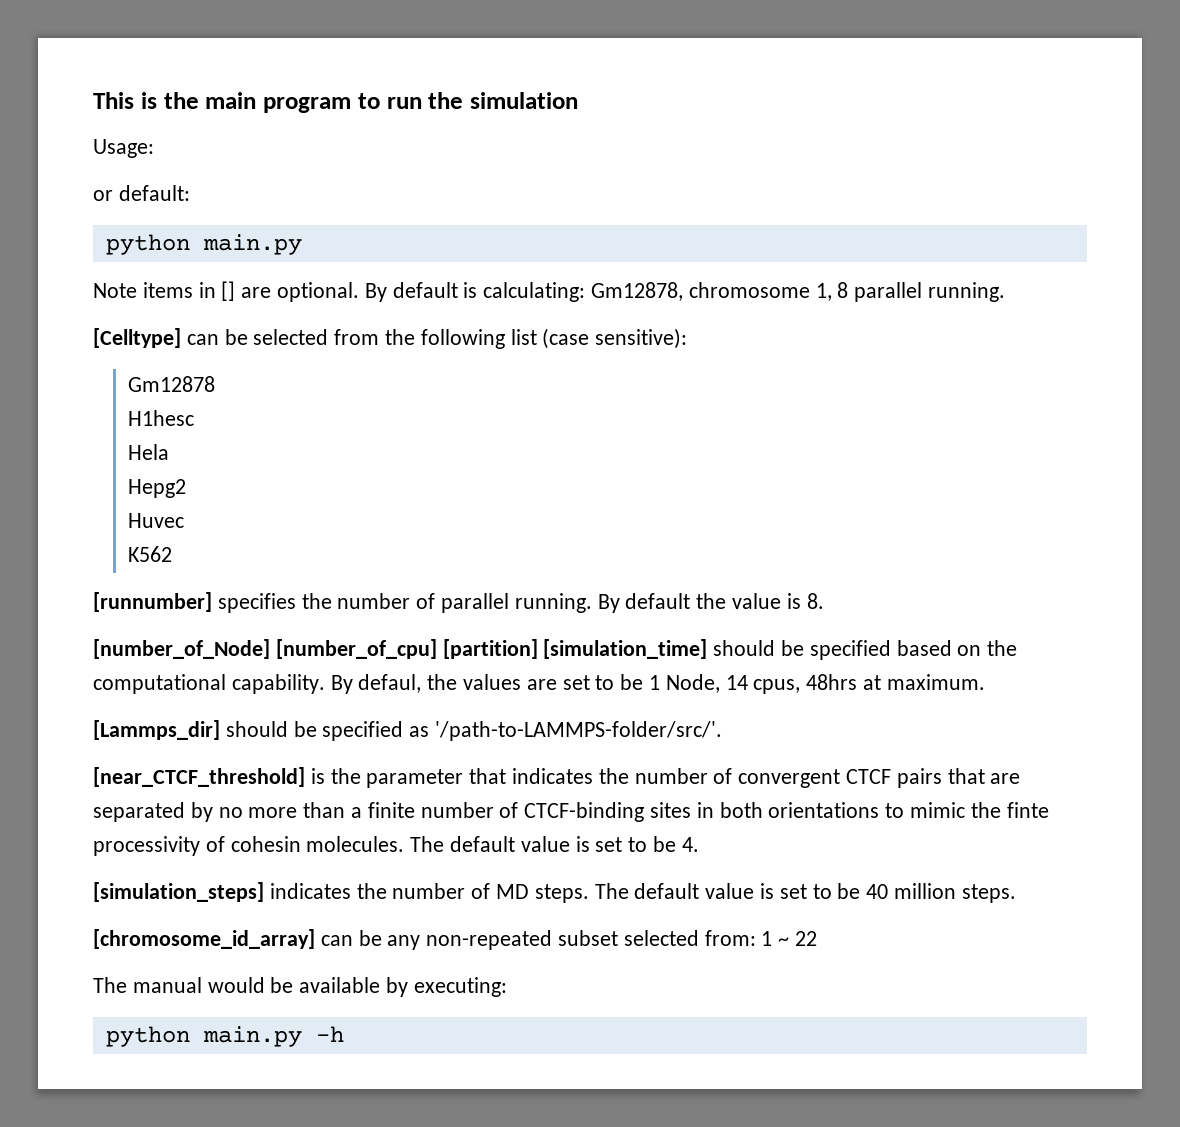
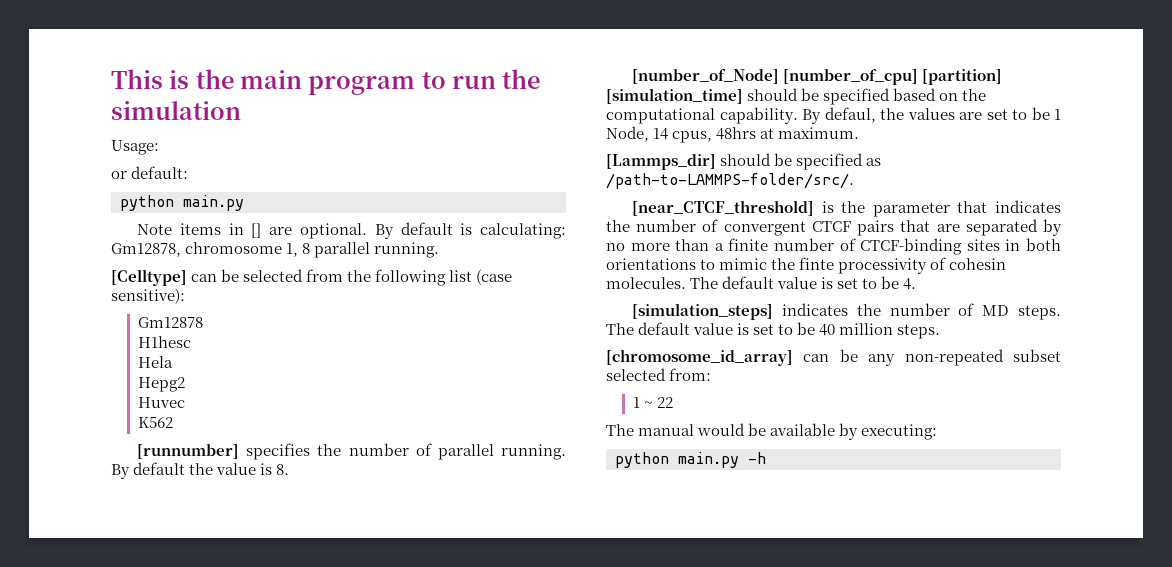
[435,721,723,741] '/path-to-LAMMPS-folder/src/'. -> [606,173,854,189] /path-to-LAMMPS-folder/src/.
(756, 938) none -> (712, 374) //

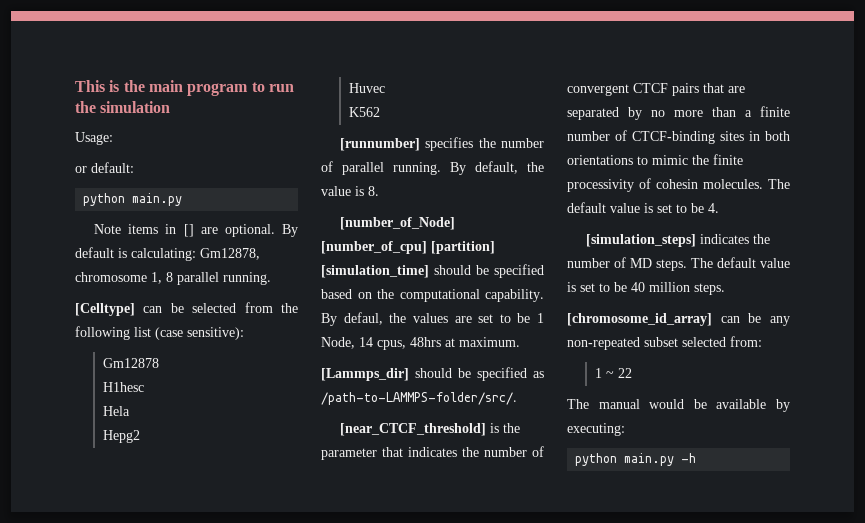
[133,462,186,475] default -> [475,161,518,174] default,
[799,257,835,270] finte -> [713,154,743,165] finite

